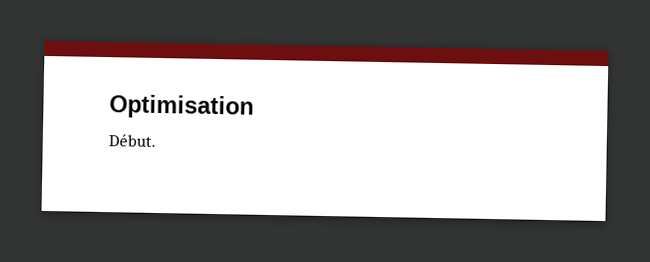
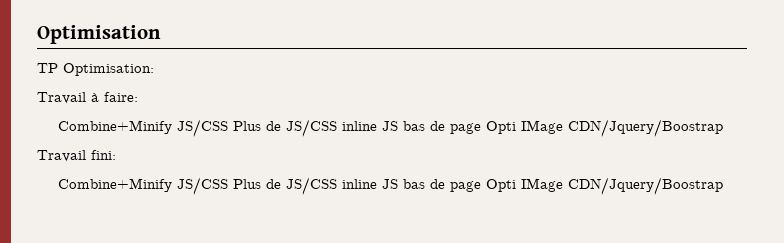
[108,134,156,147] Début. -> [37,63,154,76] [37,92,138,104] [58,119,724,137] [37,150,116,162] [58,177,724,195] TP Optimisation: // Travail à faire: // Combine+Minify JS/CSS Plus de JS/CSS inline JS bas de page Opti IMage CDN/Jquery/Boostrap // Travail fini: // Combine+Minify JS/CSS Plus de JS/CSS inline JS bas de page Opti IMage CDN/Jquery/Boostrap

